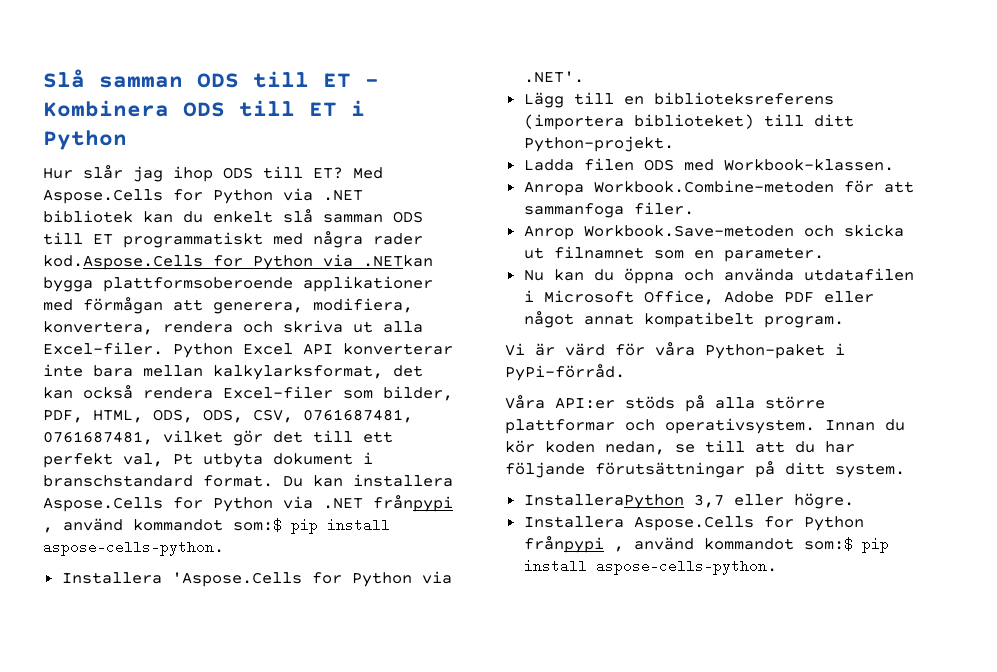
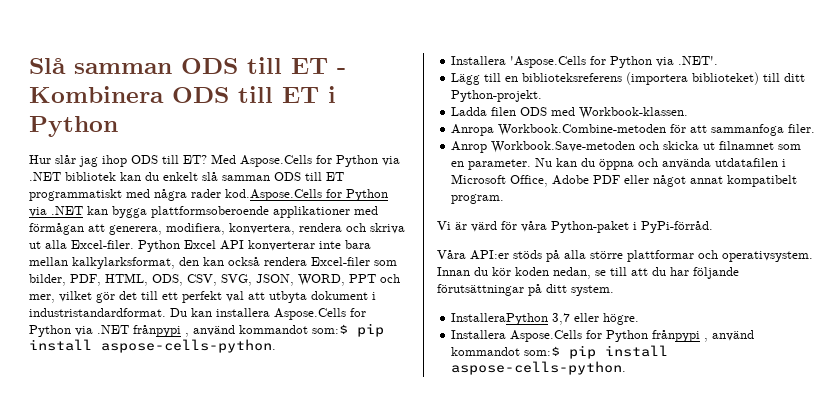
[363,255,433,267] .NETkan -> [51,206,108,215] .NET kan
[393,365,423,377] det -> [179,257,199,266] den
[203,409,413,423] [43,431,153,445] ODS, CSV, 0761687481, 0761687481, -> [187,274,400,286] [29,294,55,303] CSV, SVG, JSON, WORD, PPT och mer,
[123,453,193,467] val, Pt -> [226,291,265,302] val att
[43,475,273,487] branschstandard format. -> [29,308,166,317] industristandardformat.
(824, 254) // -> (532, 164) none

